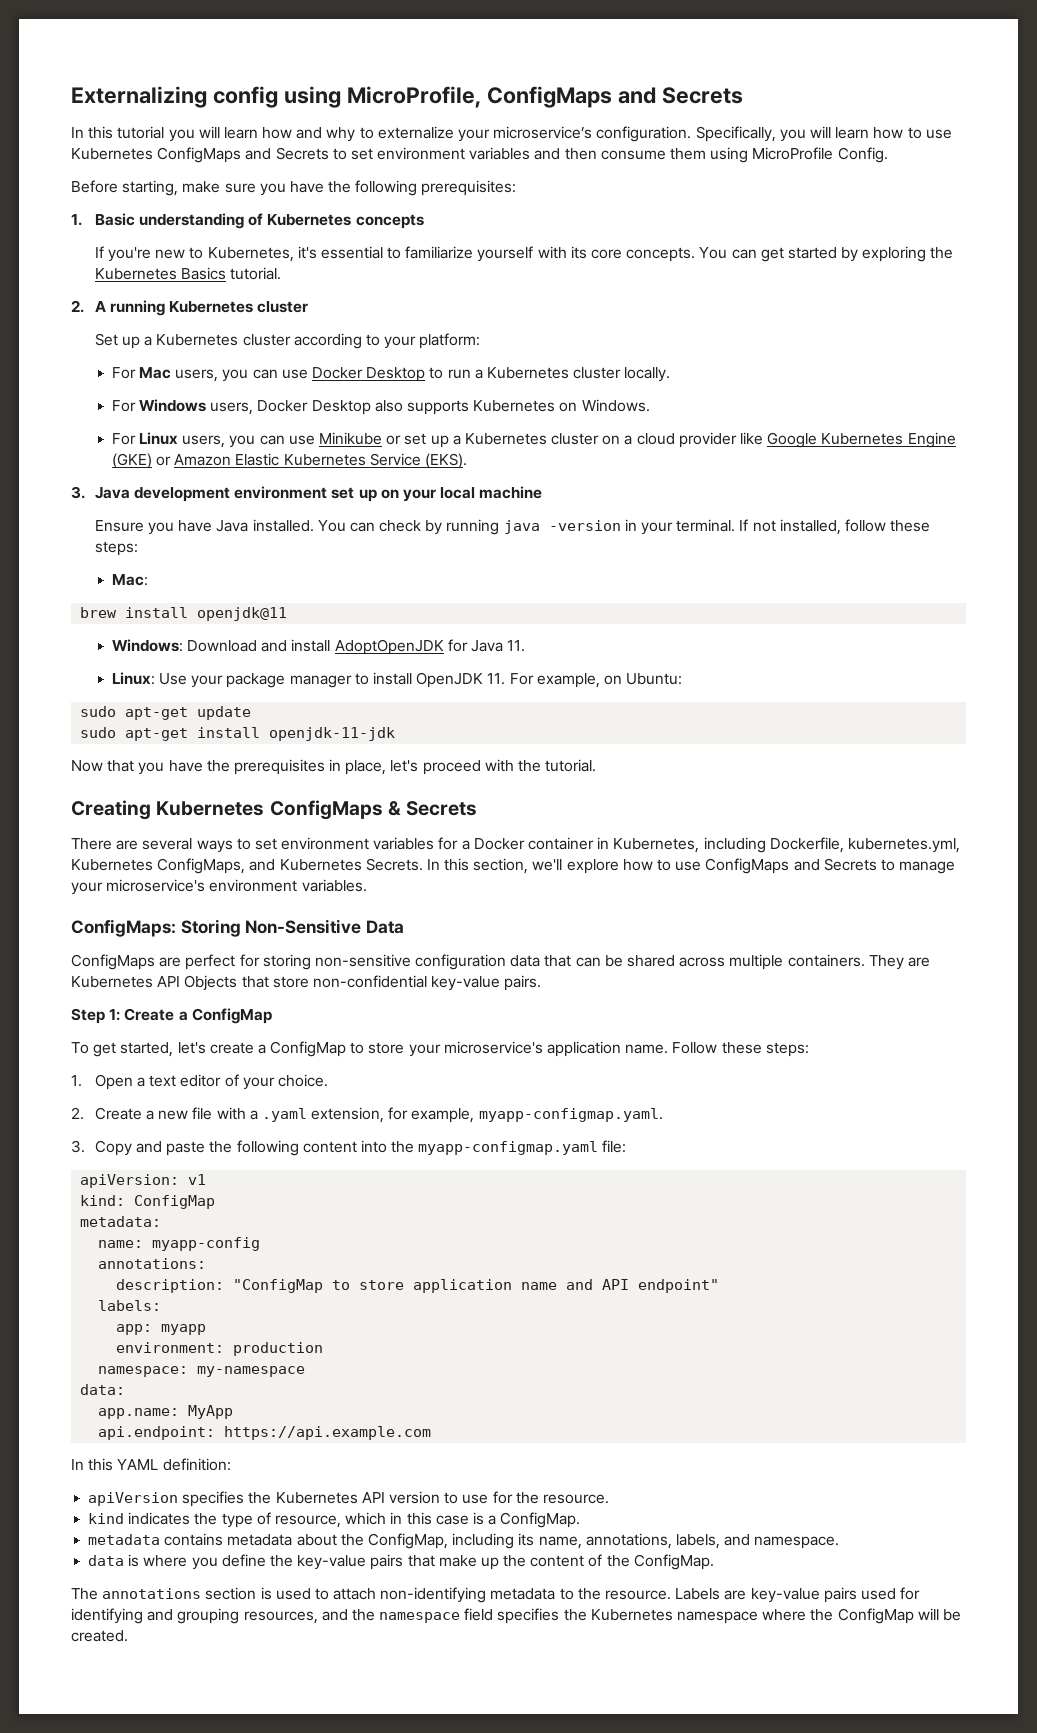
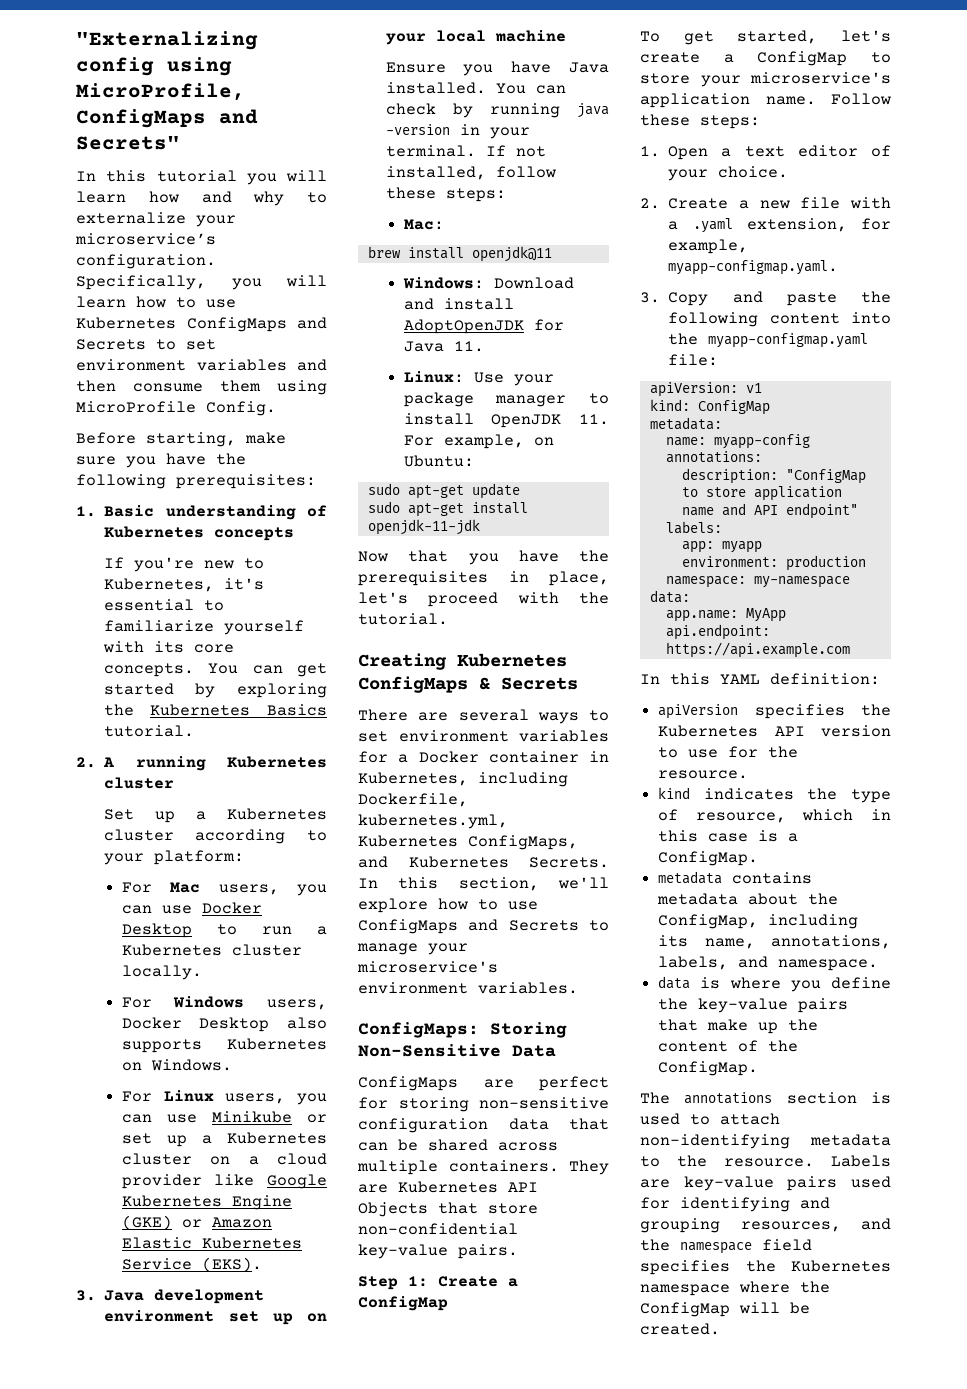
[71,86,207,108] Externalizing -> [76,31,258,50] "Externalizing
[661,87,743,104] Secrets -> [76,136,180,150] Secrets"

